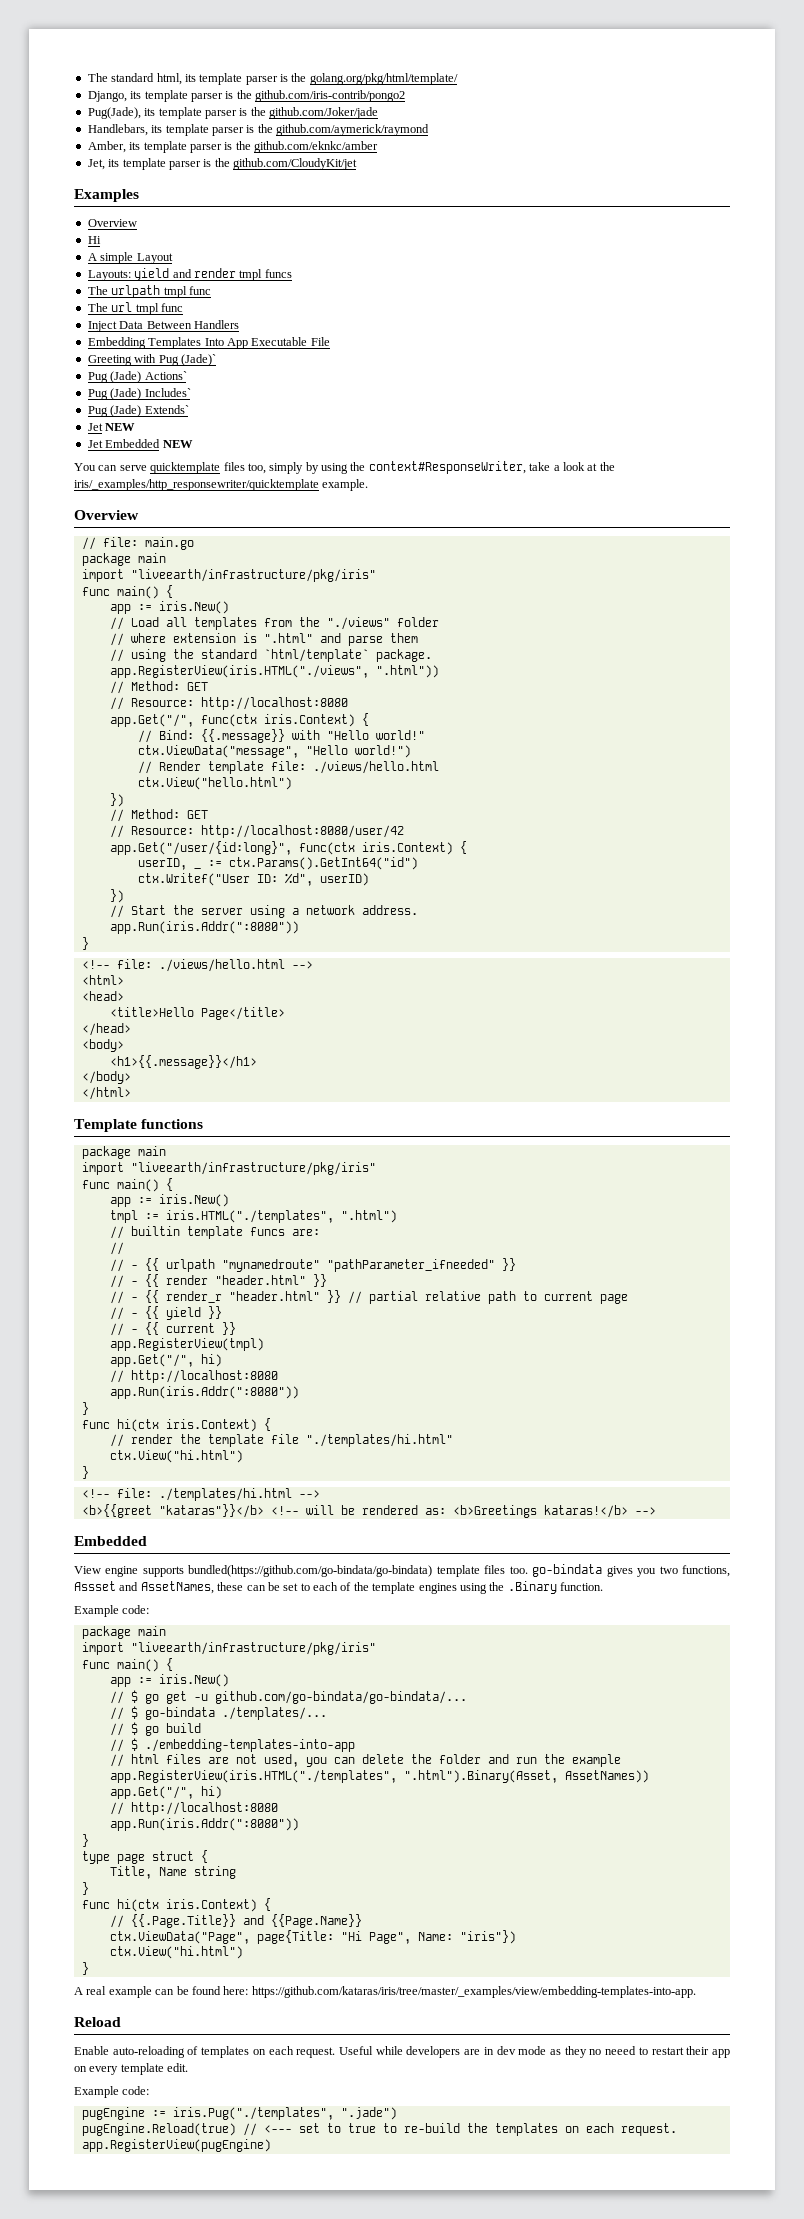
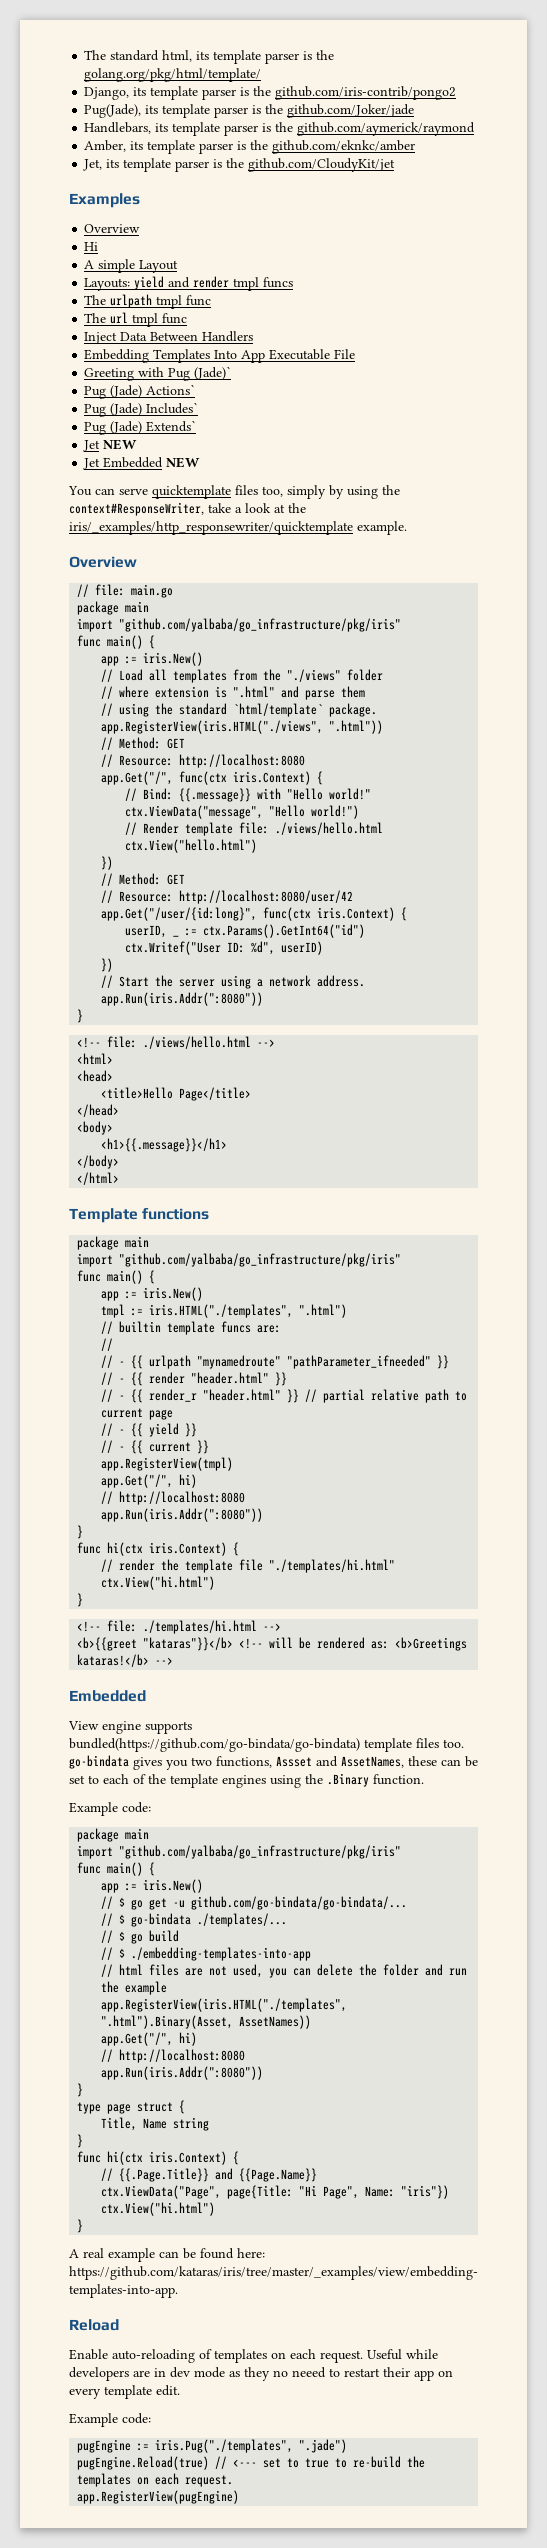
[130,569,376,582] "liveearth/infrastructure/pkg/iris" -> [119,618,402,632] "github.com/yalbaba/go_infrastructure/pkg/iris"
[130,1162,376,1175] "liveearth/infrastructure/pkg/iris" -> [119,1253,402,1267] "github.com/yalbaba/go_infrastructure/pkg/iris"
[130,1642,376,1655] "liveearth/infrastructure/pkg/iris" -> [119,1845,402,1859] "github.com/yalbaba/go_infrastructure/pkg/iris"

